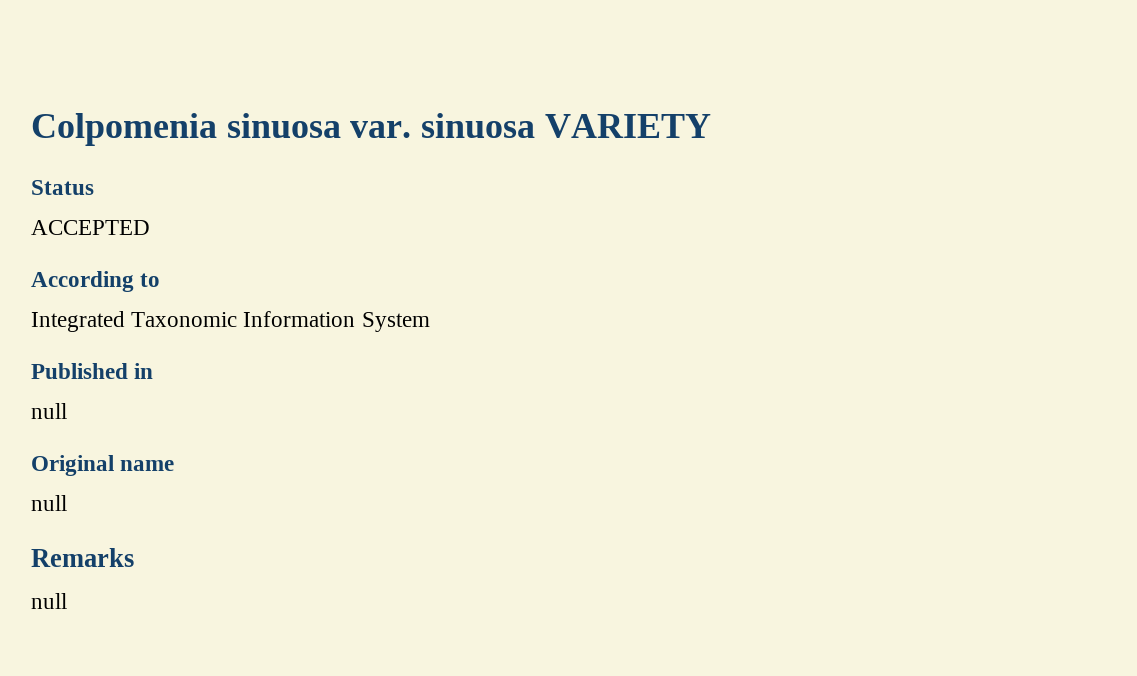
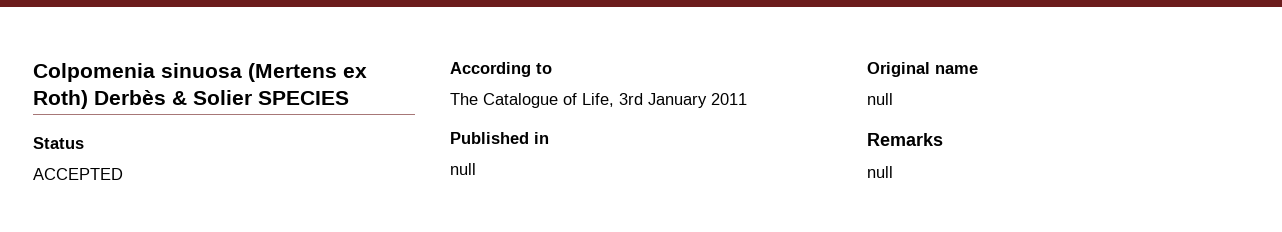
[350,113,711,138] [31,180,94,195] [31,220,150,235] [31,271,161,292] [31,311,430,332] var. sinuosa VARIETY // Status // ACCEPTED // According to // Integrated Taxonomic Information System -> [248,63,367,82] [33,90,349,109] [33,137,84,149] [33,168,123,180] [450,62,552,77] [450,93,747,108] (Mertens ex Roth) Derbès & Solier SPECIES // Status // ACCEPTED // According to // The Catalogue of Life, 3rd January 2011

